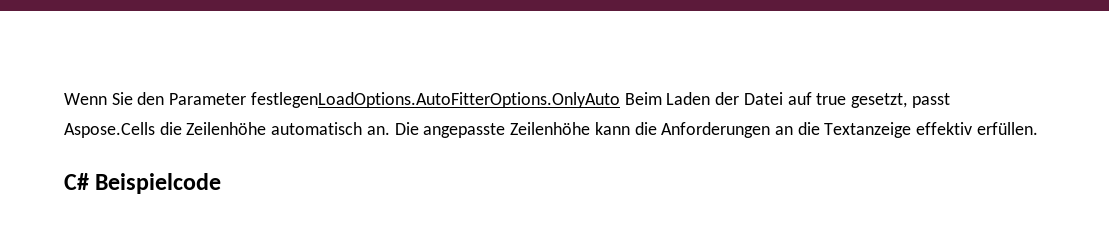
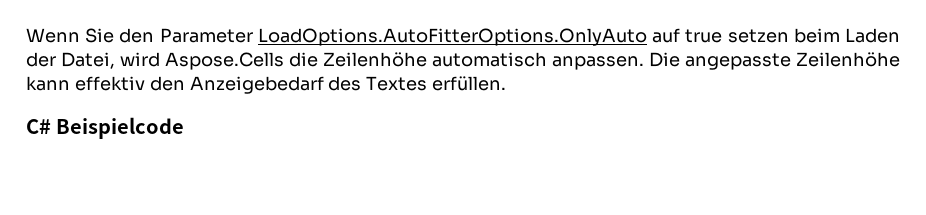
[250,92,950,108] festlegenLoadOptions.AutoFitterOptions.OnlyAuto Beim Laden der Datei auf true gesetzt, passt -> [257,28,900,46] [26,52,160,69] LoadOptions.AutoFitterOptions.OnlyAuto auf true setzen beim Laden der Datei, wird
[366,126,390,135] an. -> [552,56,644,70] anpassen.
[634,122,973,138] die Anforderungen an die Textanzeige effektiv -> [74,76,428,94] effektiv den Anzeigebedarf des Textes

